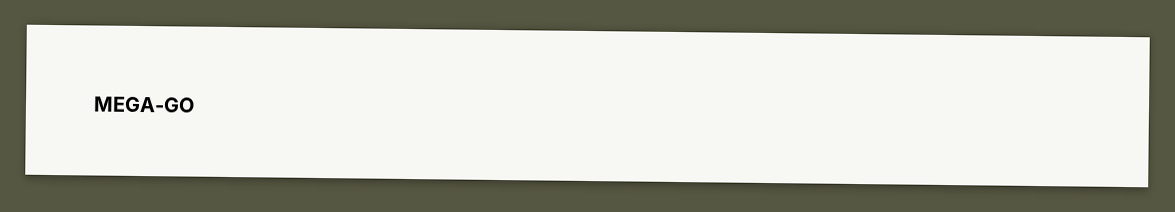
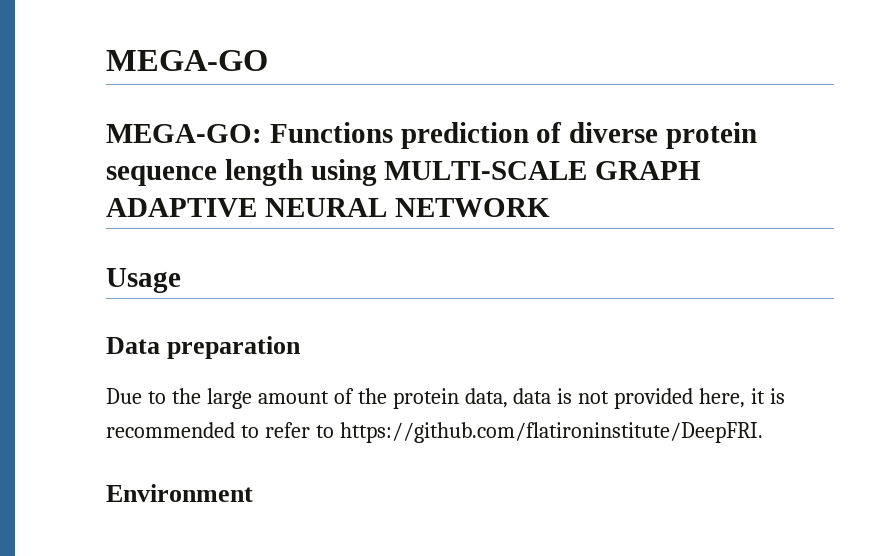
(195, 104) none -> [106,122,758,149] [106,159,702,186] [106,198,550,217] [106,268,181,293] [106,336,302,359] [106,388,786,409] [106,422,763,443] [106,484,253,502] // MEGA-GO: Functions prediction of diverse protein sequence length using MULTI-SCALE GRAPH ADAPTIVE NEURAL NETWORK // Usage // Data preparation // Due to the large amount of the protein data, data is not provided here, it is recommended to refer to https://github.com/flatironinstitute/DeepFRI. // Environment

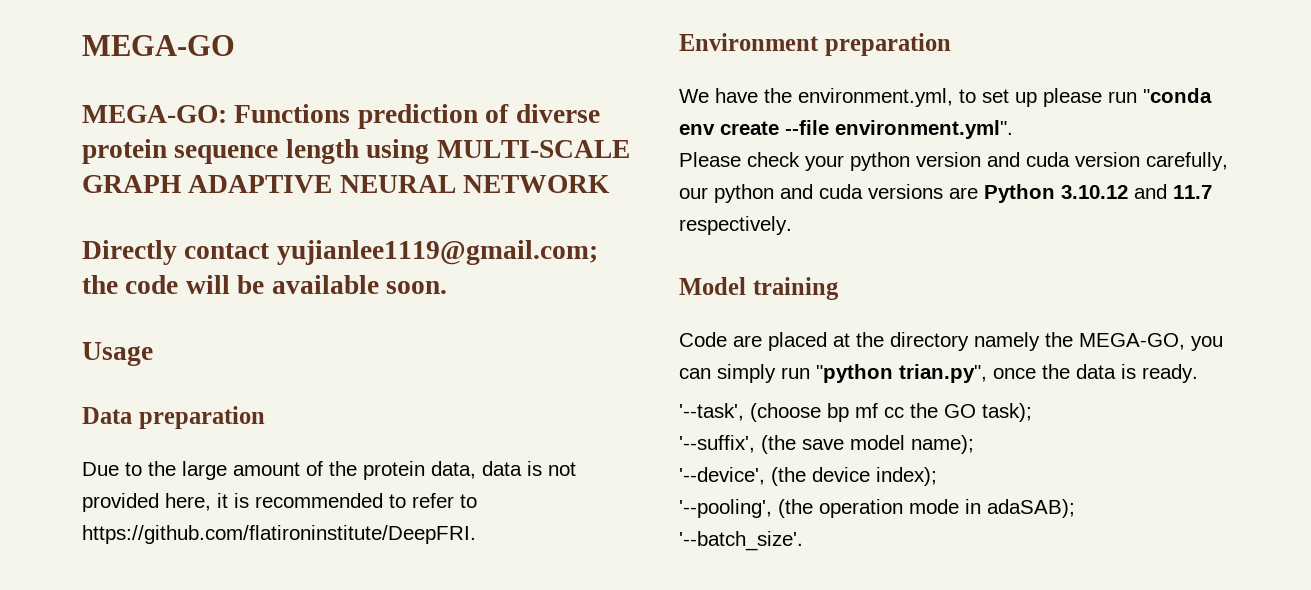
(550, 207) none -> [82,240,598,265] [82,275,448,294] // Directly contact yujianlee1119@gmail.com; the code will be available soon.
(253, 493) none -> [824,33,951,56] [679,88,1212,107] [679,120,1013,139] [679,152,1228,171] [679,184,1212,203] [679,216,792,235] [679,277,839,300] [679,332,1223,351] [679,364,1198,383] [679,403,1032,422] [679,435,974,454] [679,467,937,486] [679,499,1075,518] [679,531,803,551] preparation // We have the environment.yml, to set up please run "conda env create --file environment.yml". // Please check your python version and cuda version carefully, our python and cuda versions are Python 3.10.12 and 11.7 respectively. // Model training // Code are placed at the directory namely the MEGA-GO, you can simply run "python trian.py", once the data is ready. // '--task', (choose bp mf cc the GO task); // '--suffix', (the save model name); // '--device', (the device index); // '--pooling', (the operation mode in adaSAB); // '--batch_size'.

